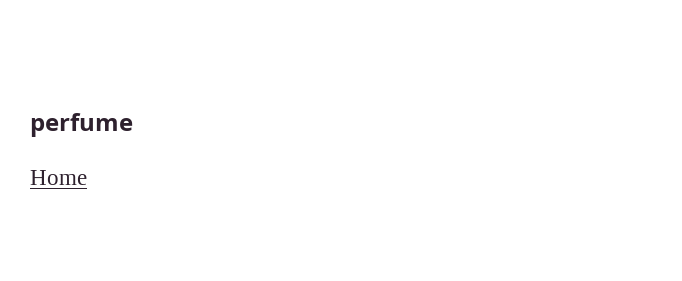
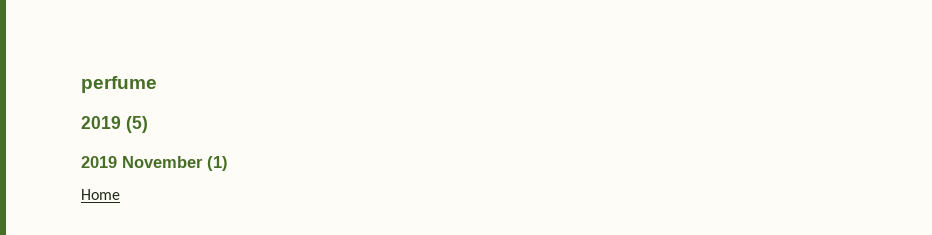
(133, 125) none -> [81,116,148,133] [81,156,228,171] // 2019 (5) // 2019 November (1)

